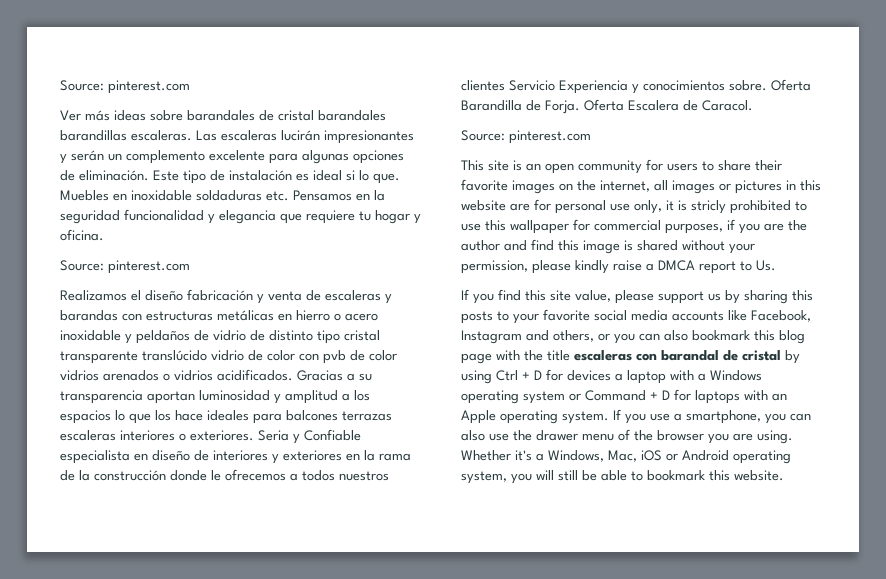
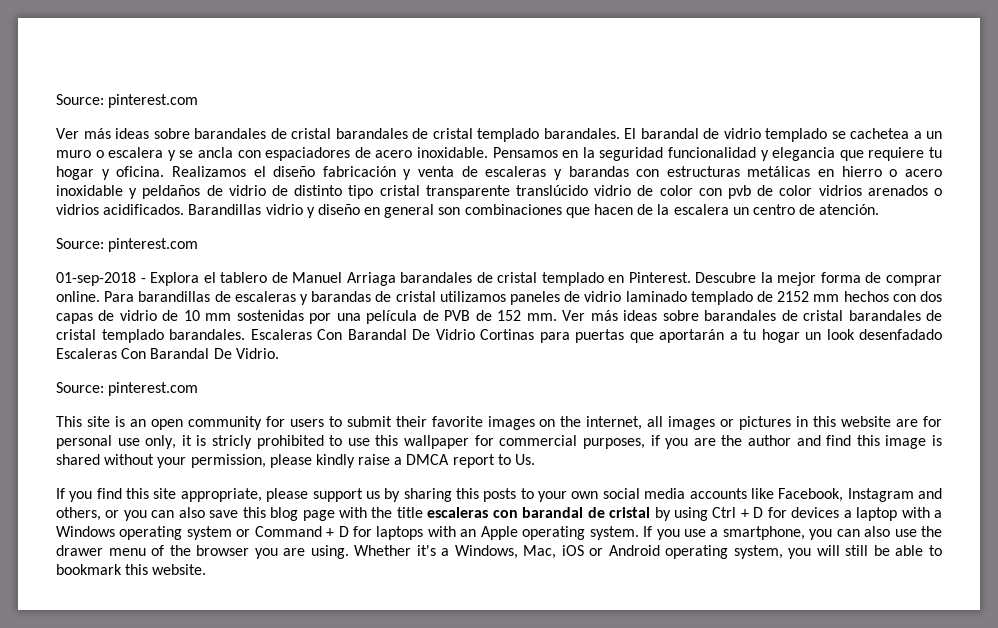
[60,130,414,144] [60,150,404,164] [60,170,400,184] [60,190,289,201] barandillas escaleras. Las escaleras lucirán impresionantes y serán un complemento excelente para algunas opciones de eliminación. Este tipo de instalación es ideal si lo que. Muebles en inoxidable soldaduras etc. -> [412,128,942,142] [56,147,488,161] de cristal templado barandales. El barandal de vidrio templado se cachetea a un muro o escalera y se ancla con espaciadores de acero inoxidable.
[60,260,190,274] // Source: pinterest.com // -> (165, 171) none
[297,370,372,381] [60,390,370,404] [60,410,392,424] [60,429,361,444] [60,450,411,464] [60,469,389,481] [461,79,811,94] [461,99,753,114] Gracias a su transparencia aportan luminosidad y amplitud a los espacios lo que los hace ideales para balcones terrazas escaleras interiores o exteriores. Seria y Confiable especialista en diseño de interiores y exteriores en la rama de la construcción donde le ofrecemos a todos nuestros clientes Servicio Experiencia y conocimientos sobre. Oferta Barandilla de Forja. Oferta Escalera de Caracol. -> [188,204,880,218] [56,238,199,252] [56,272,942,286] [56,291,943,305] [56,310,942,324] [56,329,942,343] [56,348,279,359] Barandillas vidrio y diseño en general son combinaciones que hacen de la escalera un centro de atención. // Source: pinterest.com // 01-sep-2018 - Explora el tablero de Manuel Arriaga barandales de cristal templado en Pinterest. Descubre la mejor forma de comprar online. Para barandillas de escaleras y barandas de cristal utilizamos paneles de vidrio laminado templado de 2152 mm hechos con dos capas de vidrio de 10 mm sostenidas por una película de PVB de 152 mm. Ver más ideas sobre barandales de cristal barandales de cristal templado barandales. Escaleras Con Barandal De Vidrio Cortinas para puertas que aportarán a tu hogar un look desenfadado Escaleras Con Barandal De Vidrio.
[718,160,751,171] share -> [346,416,392,427] submit
[575,290,611,302] value, -> [180,488,262,502] appropriate,
[543,309,590,321] favorite -> [571,491,599,499] own
[692,330,750,341] bookmark -> [209,510,239,518] save

